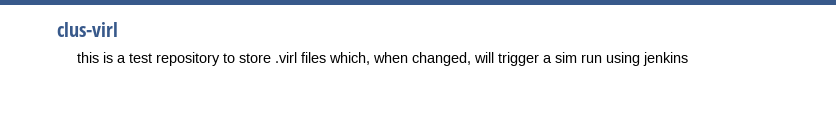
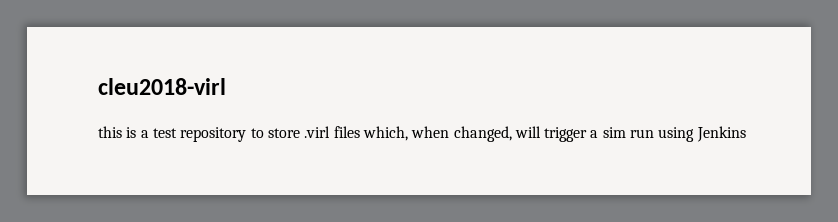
[57,22,118,37] clus-virl -> [98,78,226,95] cleu2018-virl
[643,52,689,66] jenkins -> [696,126,746,142] Jenkins

